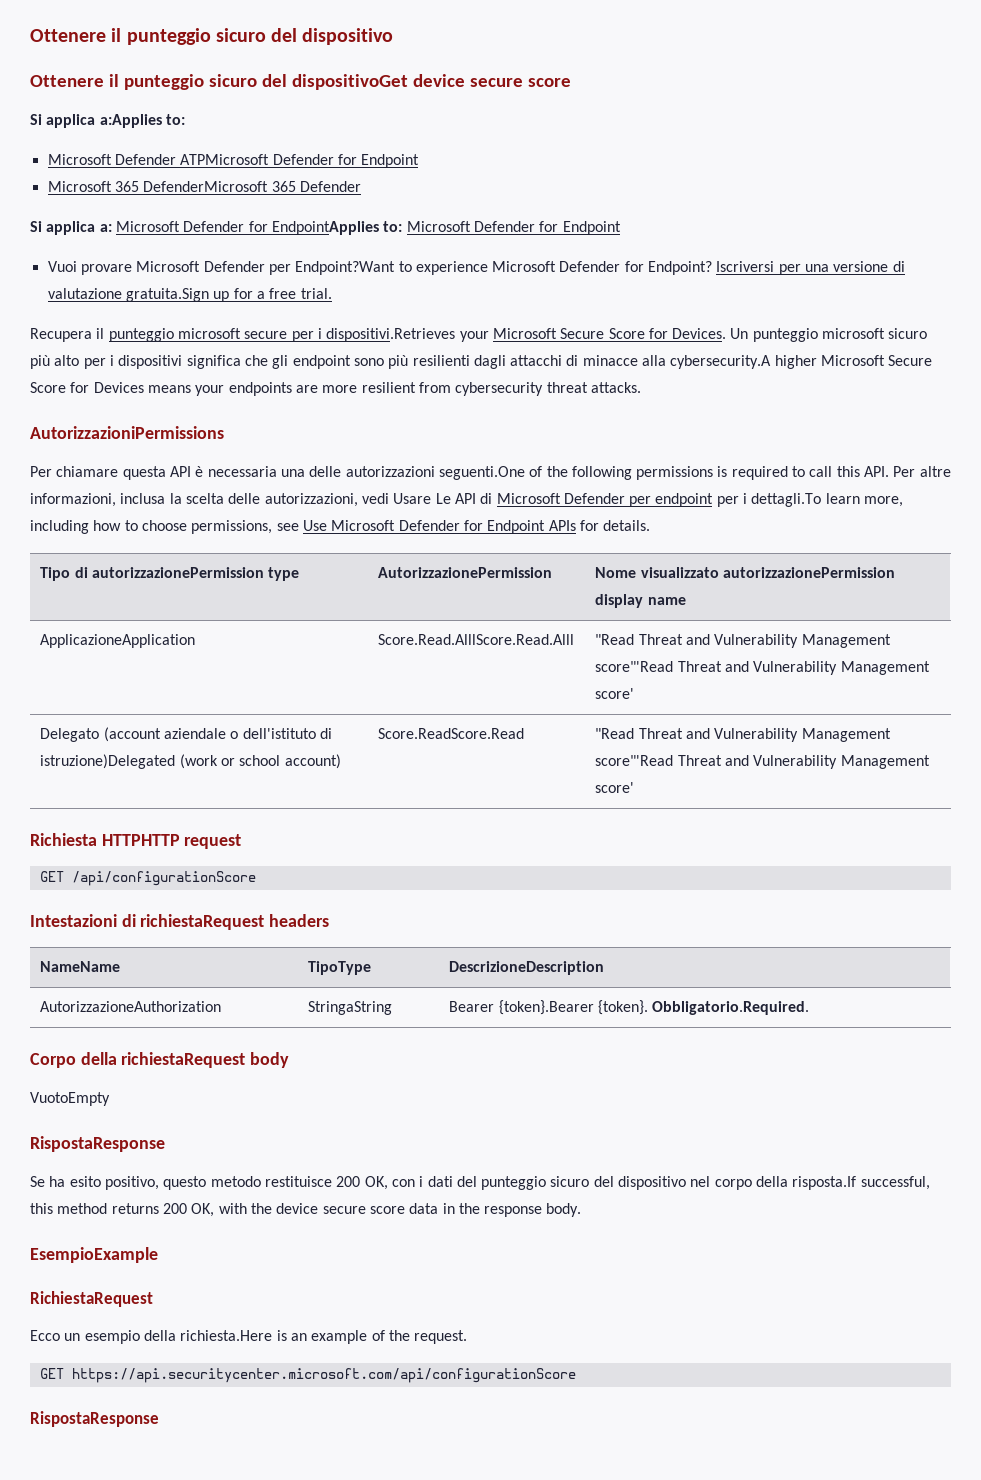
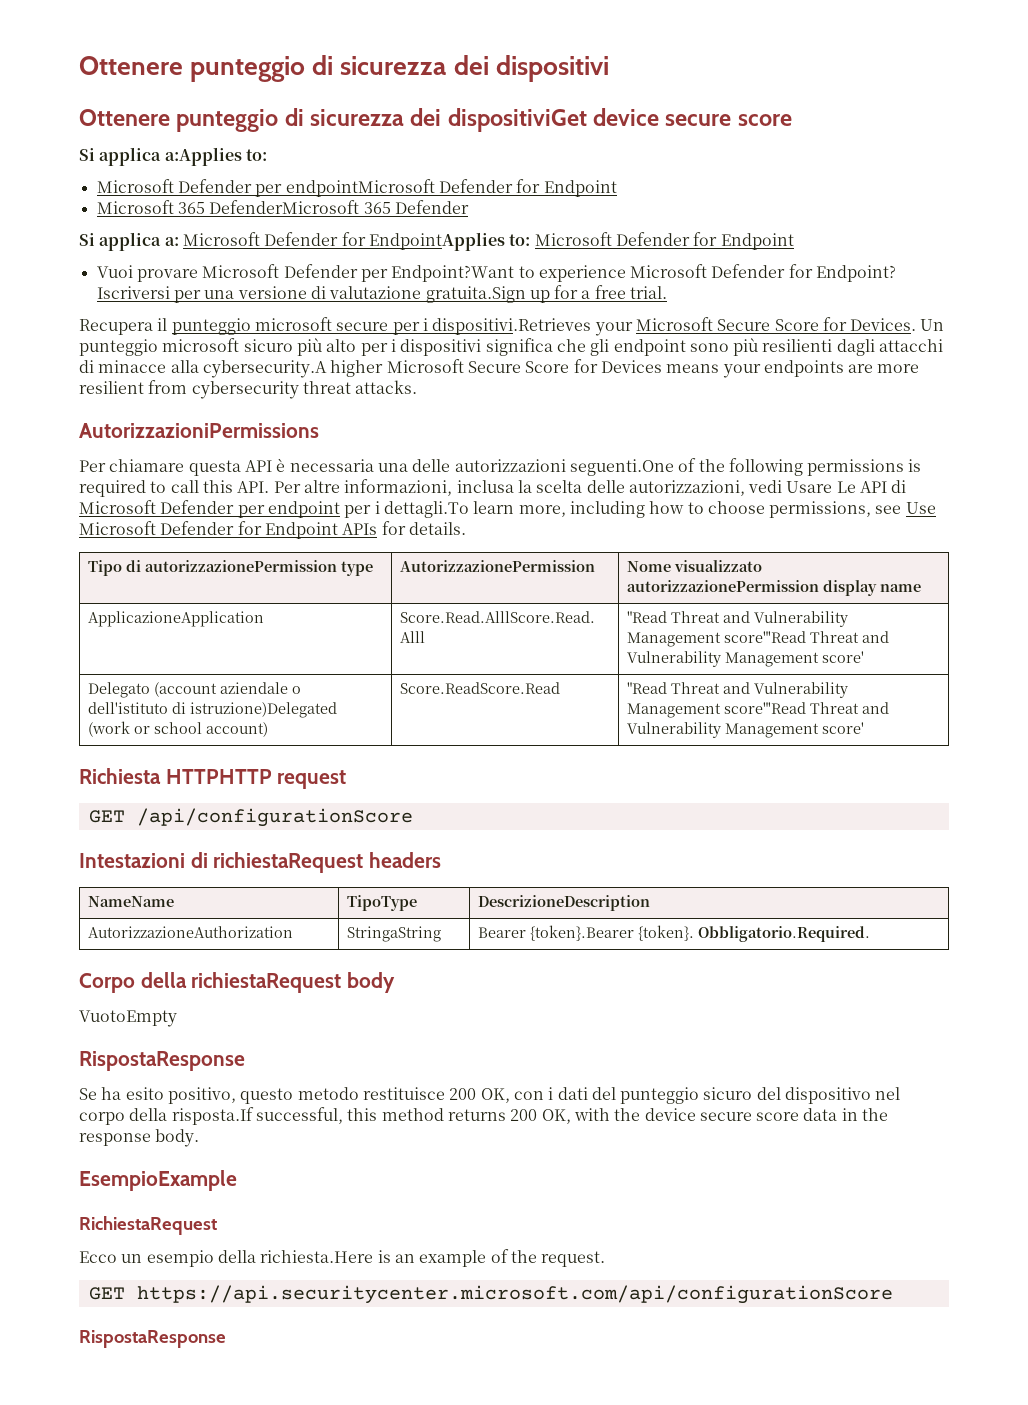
[30,28,394,45] [30,74,408,90] Ottenere il punteggio sicuro del dispositivo // Ottenere il punteggio sicuro del dispositivoGet -> [79,55,609,82] [79,108,587,132] Ottenere punteggio di sicurezza dei dispositivi // Ottenere punteggio di sicurezza dei dispositiviGet
[180,154,270,165] ATPMicrosoft -> [255,179,435,197] per endpointMicrosoft

